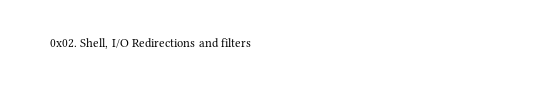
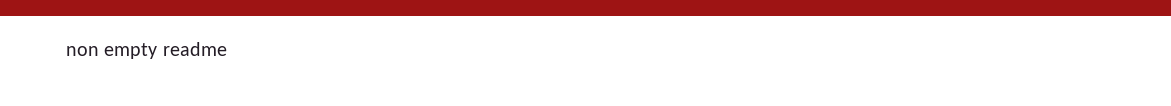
[50,38,251,49] 0x02. Shell, I/O Redirections and filters -> [66,42,227,59] non empty readme

